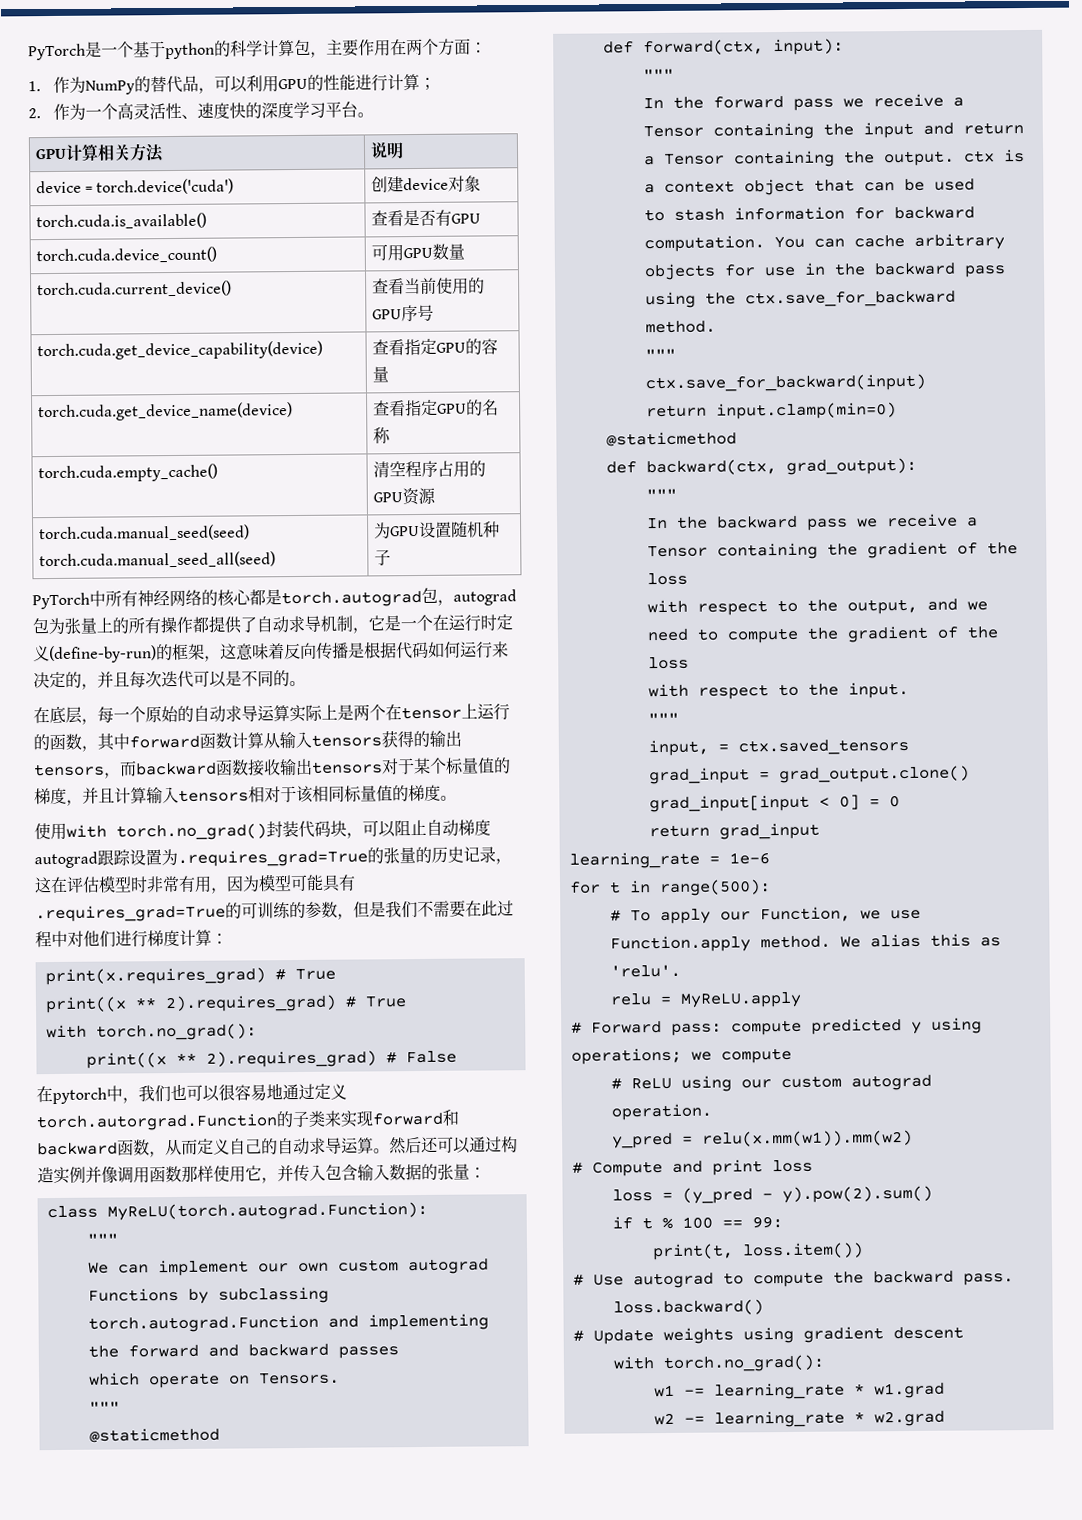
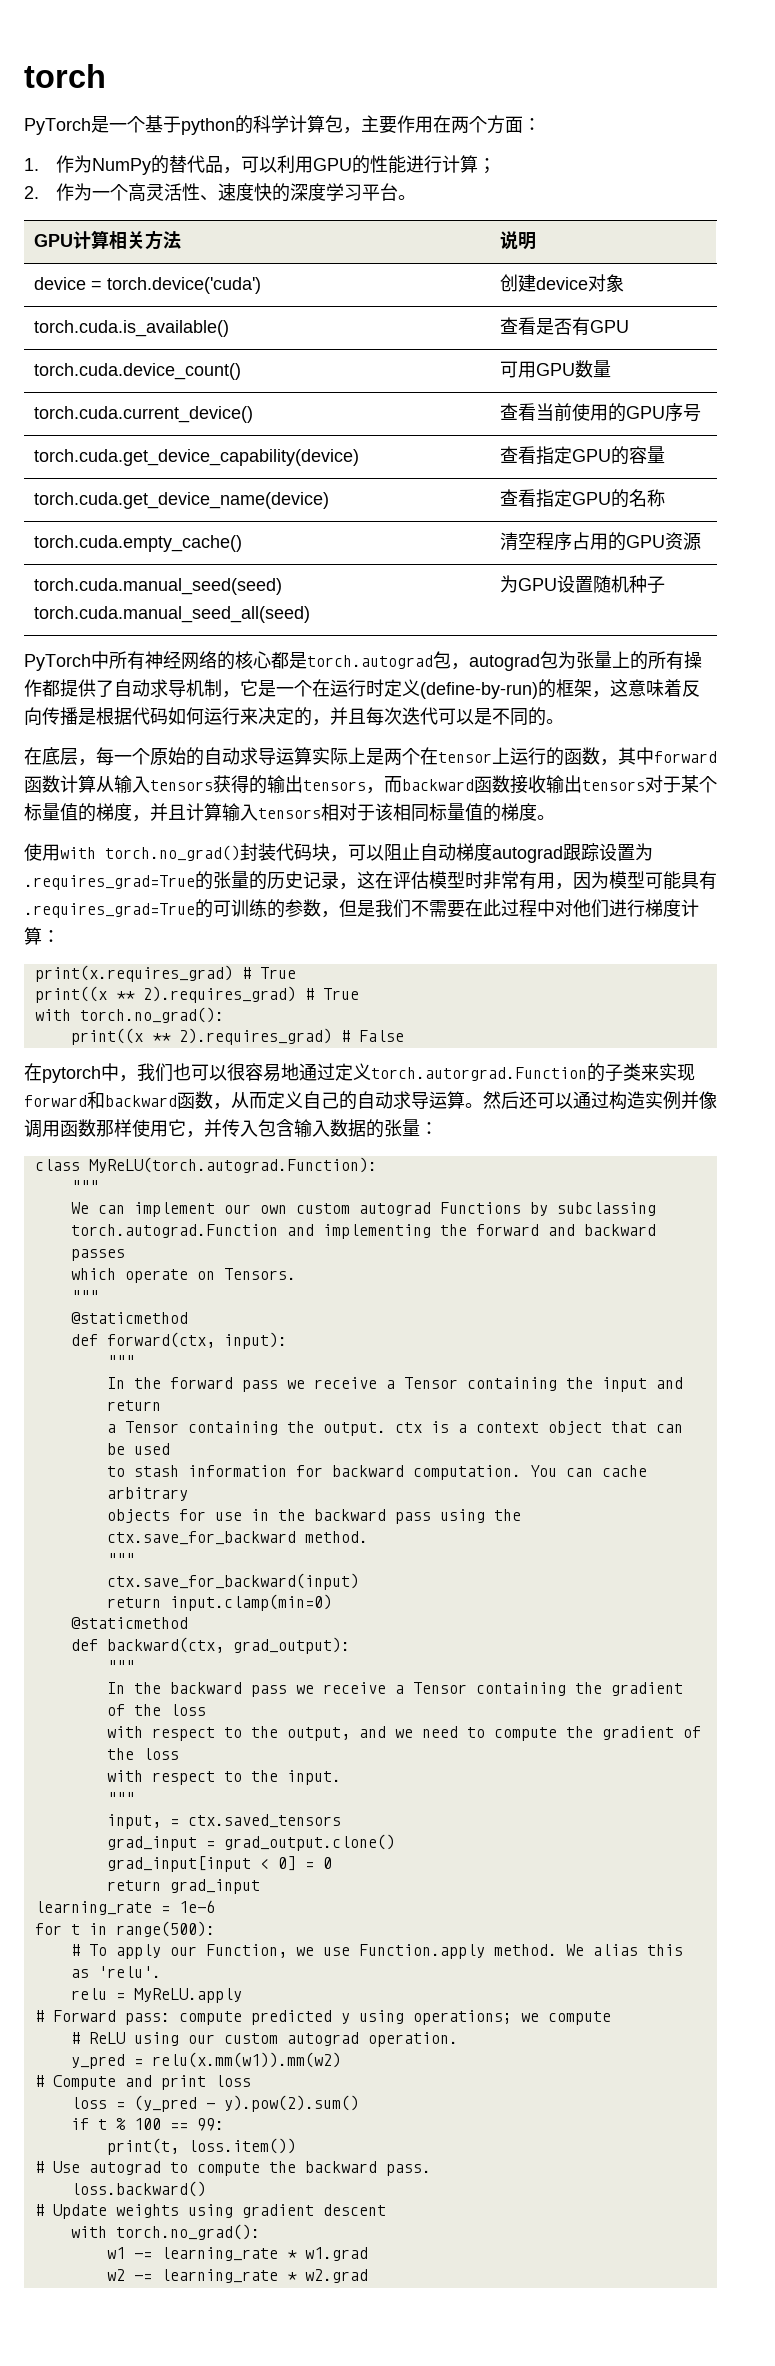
(28, 52) none -> [24,64,106,88] torch //

